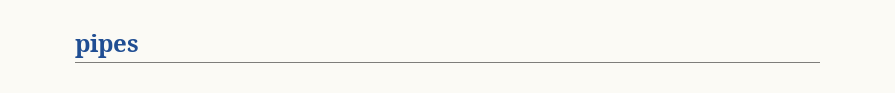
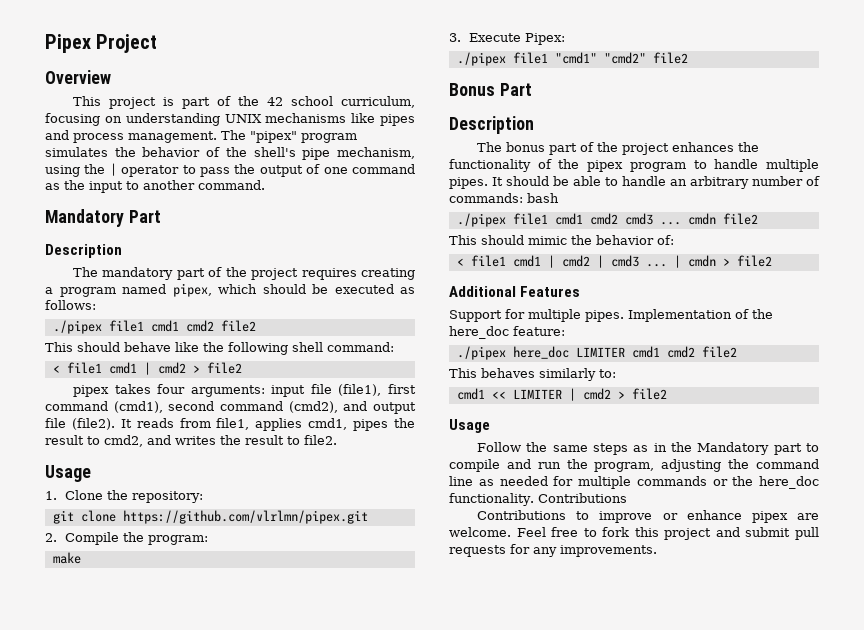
[75,34,139,58] pipes -> [45,34,158,53] [45,70,111,84] [73,96,415,109] [45,113,415,126] [45,130,357,143] [45,147,415,160] [45,163,415,177] [45,180,265,193] [45,209,161,227] [45,244,122,258] [73,267,416,280] [45,283,415,297] [45,300,96,310] [52,320,256,334] [45,342,394,355] [52,362,242,375] [73,384,417,397] [45,401,416,414] [45,418,416,431] [45,435,337,447] [45,465,91,482] [45,490,203,503] [52,510,368,524] [45,532,208,545] [52,552,81,564] [449,33,565,45] [456,52,688,66] [449,83,532,96] [449,116,534,134] [477,142,760,155] [449,159,819,172] [449,176,820,189] [449,193,559,203] [456,213,758,227] [449,235,674,245] [456,255,772,268] [449,286,581,297] [449,309,773,322] [449,326,565,339] [456,346,737,360] [449,368,616,381] [456,388,667,401] [449,419,490,433] [477,442,819,455] [449,459,819,472] [449,476,819,489] [449,493,627,506] [477,510,820,523] [449,527,819,540] [449,544,657,557] Pipex Project // Overview // This project is part of the 42 school curriculum, focusing on understanding UNIX mechanisms like pipes and process management. The "pipex" program simulates the behavior of the shell's pipe mechanism, using the | operator to pass the output of one command as the input to another command. // Mandatory Part // Description // The mandatory part of the project requires creating a program named pipex, which should be executed as follows: // ./pipex file1 cmd1 cmd2 file2 // This should behave like the following shell command: // < file1 cmd1 | cmd2 > file2 // pipex takes four arguments: input file (file1), first command (cmd1), second command (cmd2), and output file (file2). It reads from file1, applies cmd1, pipes the result to cmd2, and writes the result to file2. // Usage // 1. Clone the repository: // git clone https://github.com/vlrlmn/pipex.git // 2. Compile the program: // make // 3. Execute Pipex: // ./pipex file1 "cmd1" "cmd2" file2 // Bonus Part // Description // The bonus part of the project enhances the functionality of the pipex program to handle multiple pipes. It should be able to handle an arbitrary number of commands: bash // ./pipex file1 cmd1 cmd2 cmd3 ... cmdn file2 // This should mimic the behavior of: // < file1 cmd1 | cmd2 | cmd3 ... | cmdn > file2 // Additional Features // Support for multiple pipes. Implementation of the here_doc feature: // ./pipex here_doc LIMITER cmd1 cmd2 file2 // This behaves similarly to: // cmd1 << LIMITER | cmd2 > file2 // Usage // Follow the same steps as in the Mandatory part to compile and run the program, adjusting the command line as needed for multiple commands or the here_doc functionality. Contributions // Contributions to improve or enhance pipex are welcome. Feel free to fork this project and submit pull requests for any improvements.

